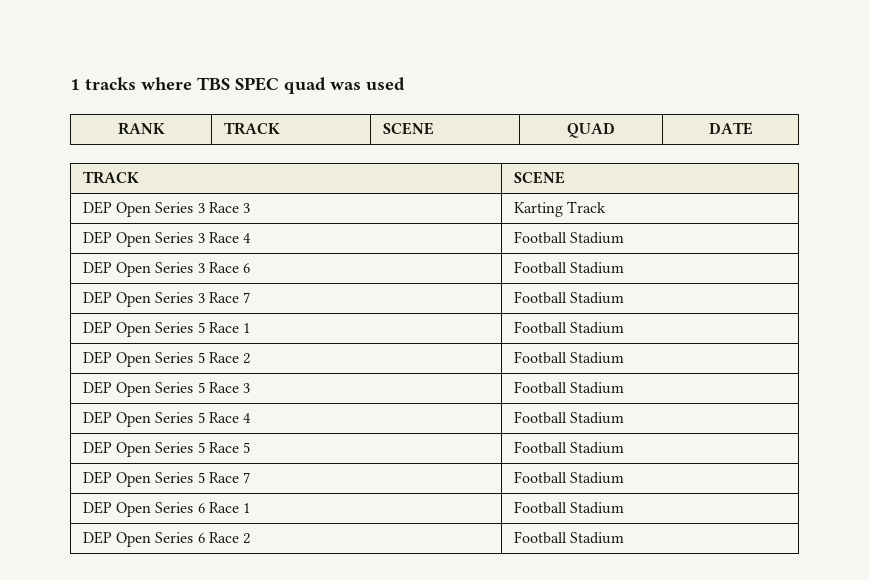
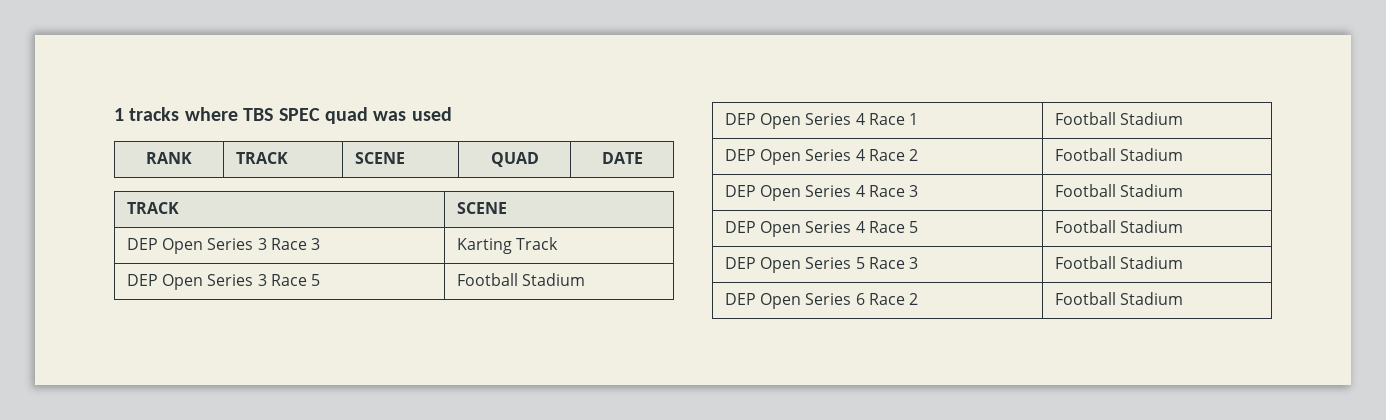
[243,233,252,243] [513,231,624,244] [82,261,251,277] [513,261,624,274] [82,291,251,307] [513,291,624,304] [82,321,251,337] [513,321,624,334] [82,351,251,367] [513,351,624,364] 4 | Football Stadium // DEP Open Series 3 Race 6 | Football Stadium // DEP Open Series 3 Race 7 | Football Stadium // DEP Open Series 5 Race 1 | Football Stadium // DEP Open Series 5 Race 2 | Football Stadium -> [311,274,321,286] [457,273,586,286] [725,113,919,129] [1055,112,1184,125] [725,149,919,165] [1055,148,1184,161] [725,185,919,201] [1055,184,1184,197] [725,221,919,237] [1055,220,1184,233] 5 | Football Stadium // DEP Open Series 4 Race 1 | Football Stadium // DEP Open Series 4 Race 2 | Football Stadium // DEP Open Series 4 Race 3 | Football Stadium // DEP Open Series 4 Race 5 | Football Stadium
[82,411,252,427] [513,411,624,424] [82,441,251,457] [513,441,624,454] [82,471,251,487] [513,471,624,484] [82,501,251,517] [513,501,624,514] // DEP Open Series 5 Race 4 | Football Stadium // DEP Open Series 5 Race 5 | Football Stadium // DEP Open Series 5 Race 7 | Football Stadium // DEP Open Series 6 Race 1 | Football Stadium -> (1184, 262) none

